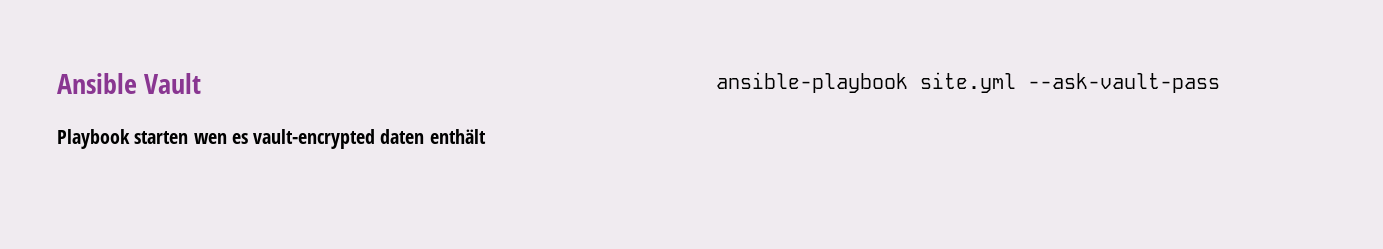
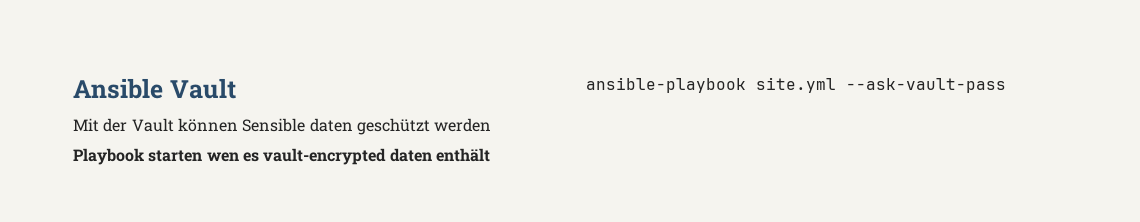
(202, 83) none -> [73,118,492,135] // Mit der Vault können Sensible daten geschützt werden

